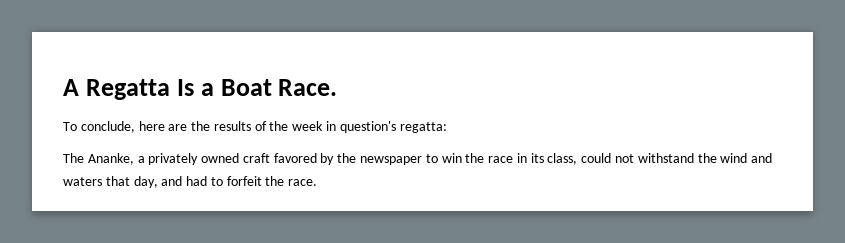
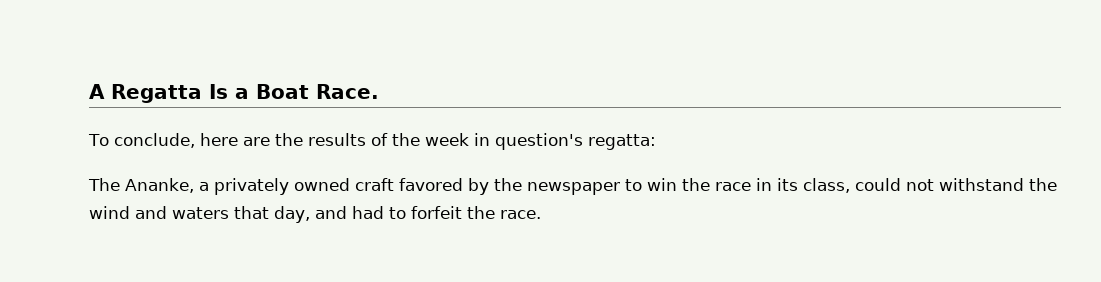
(773, 158) // -> (167, 212) none

